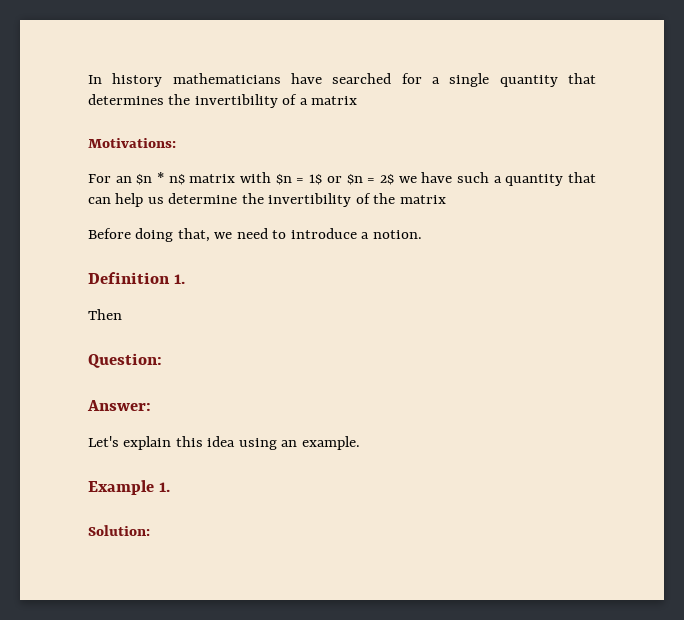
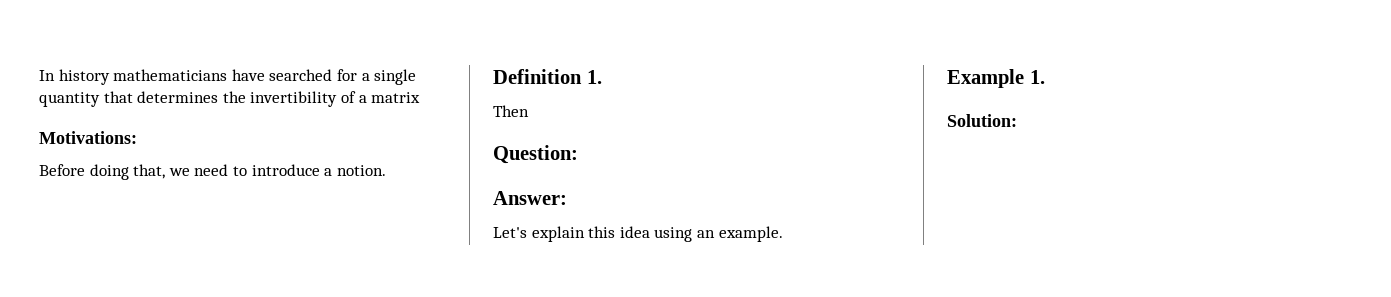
[88,172,596,186] [88,193,446,207] // For an $n * n$ matrix with $n = 1$ or $n = 2$ we have such a quantity that can help us determine the invertibility of the matrix -> (137, 137) none

